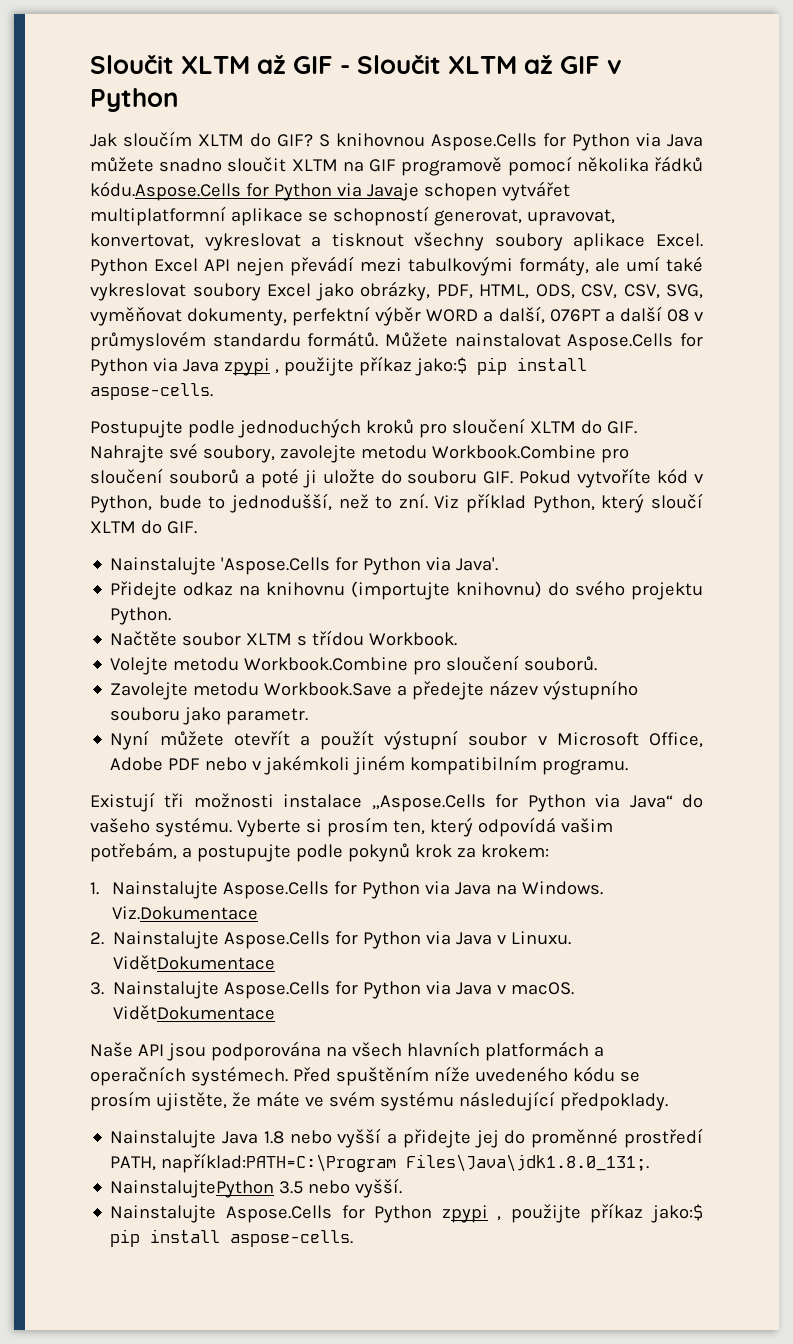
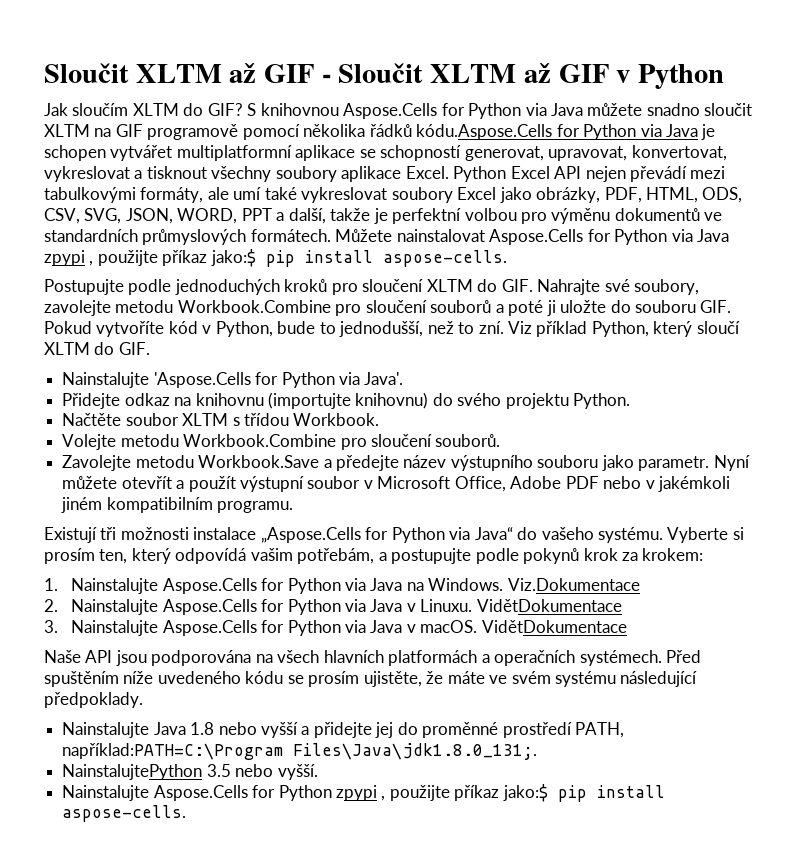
[366,183,419,201] Javaje -> [666,124,716,140] Java je
[623,284,703,299] [90,306,703,326] [90,331,379,351] CSV, SVG, vyměňovat dokumenty, perfektní výběr WORD a další, 076PT a další 08 v průmyslovém standardu formátů. -> [84,208,723,224] [44,229,331,245] SVG, JSON, WORD, PPT a další, takže je perfektní volbou pro výměnu dokumentů ve standardních průmyslových formátech.
(309, 716) // -> (710, 463) none

